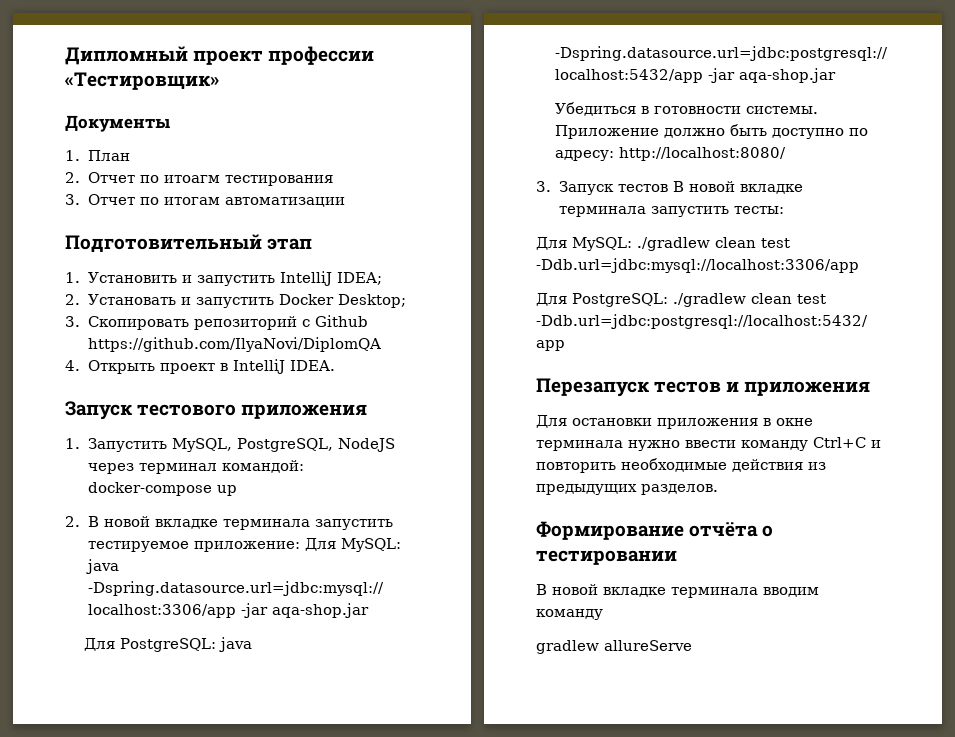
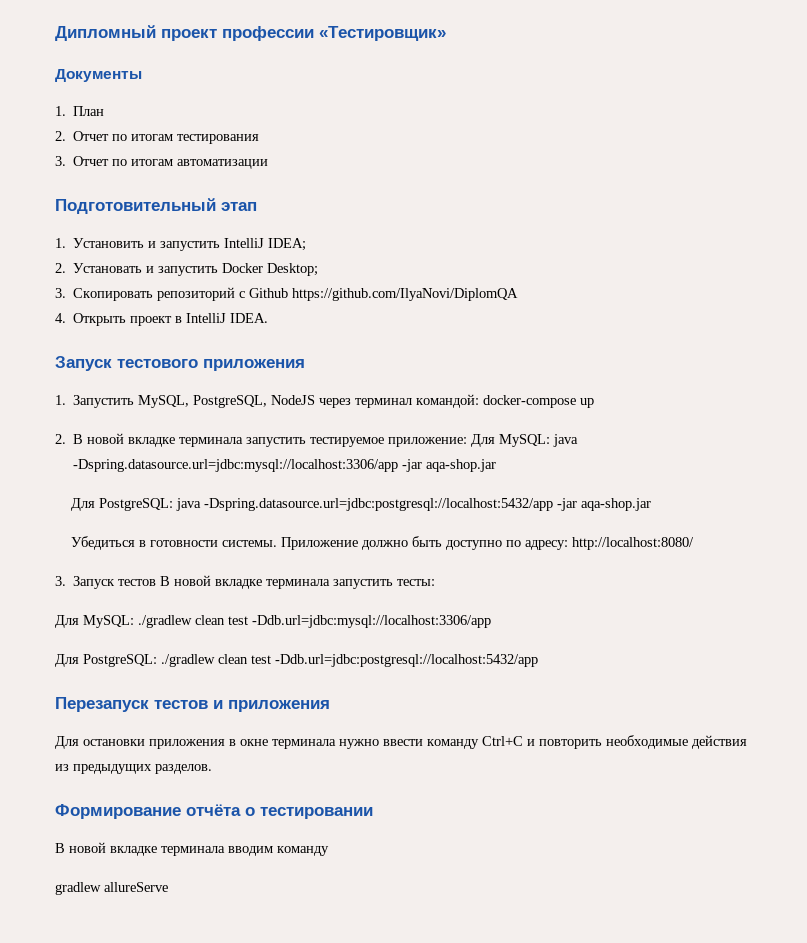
[163,175,220,183] итоагм -> [131,134,174,141] итогам

